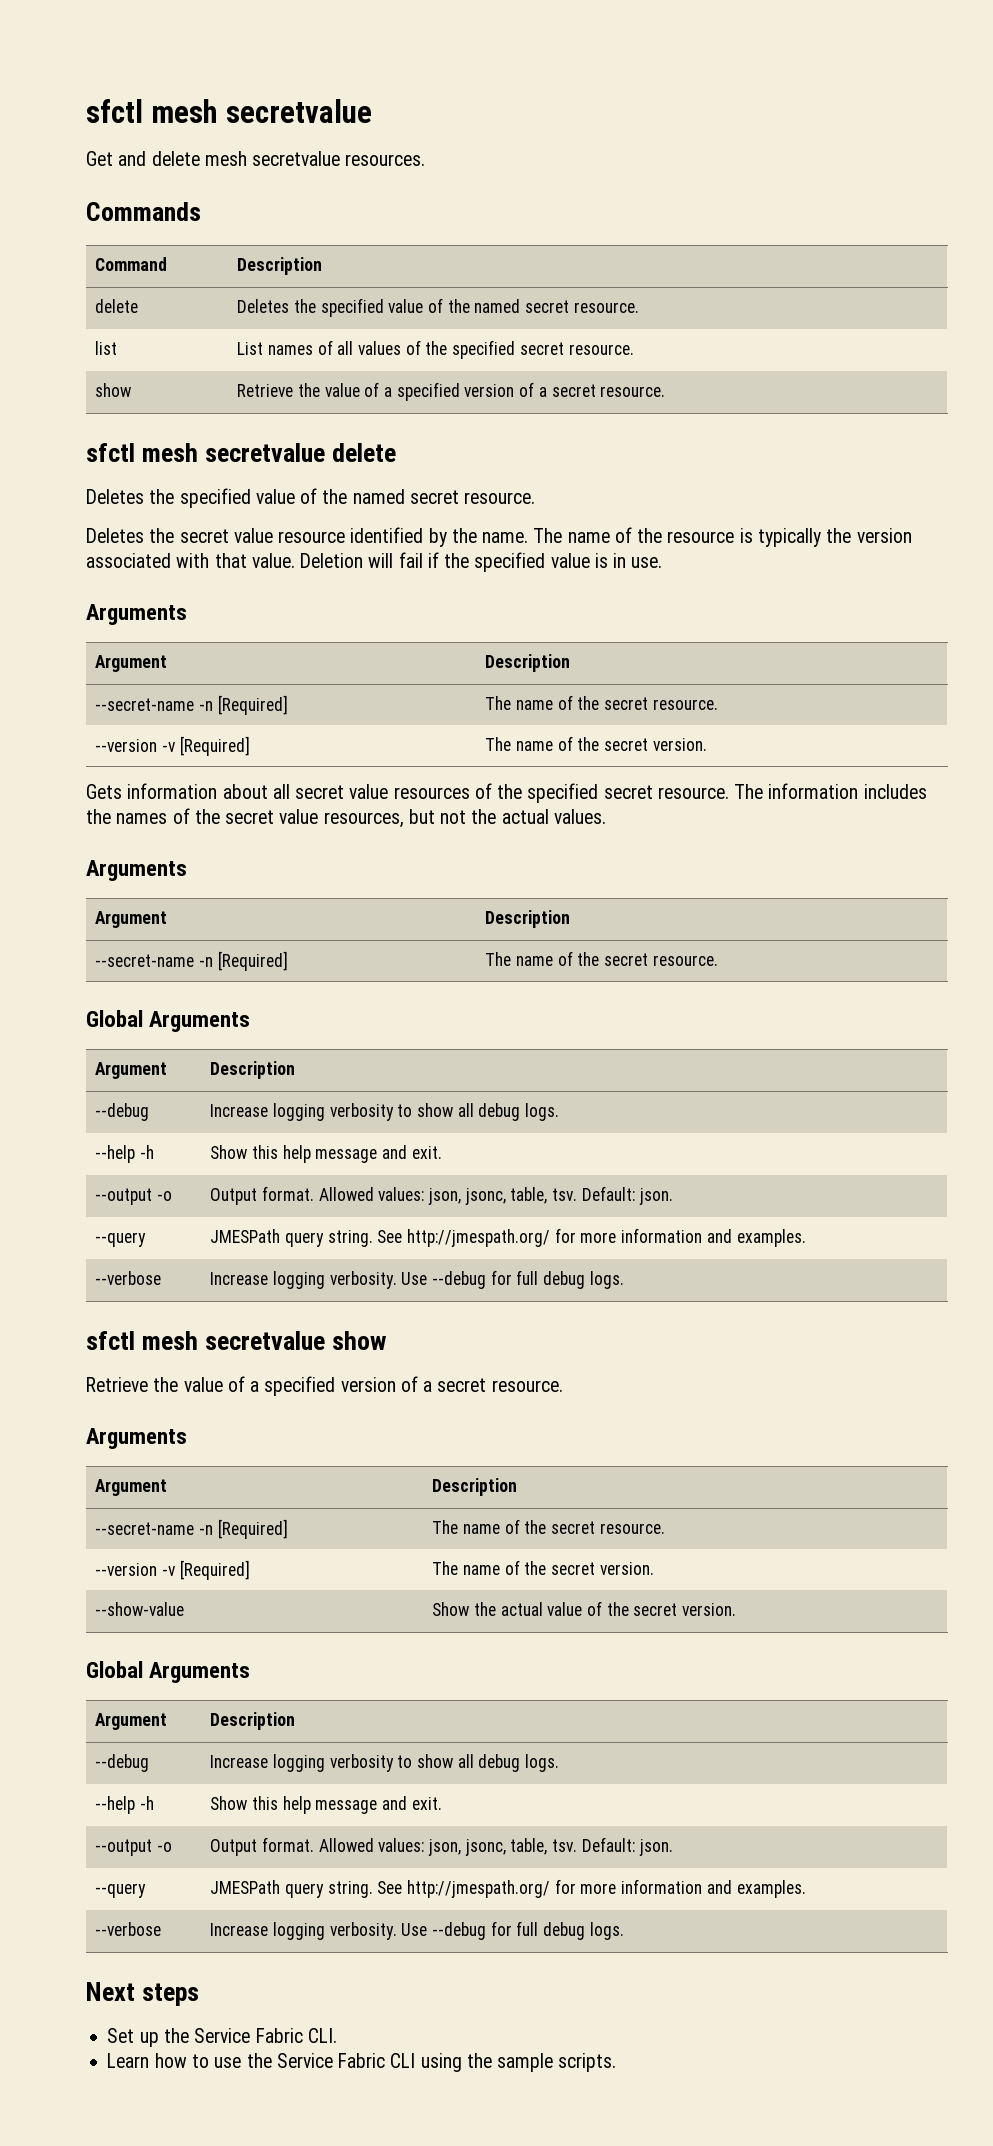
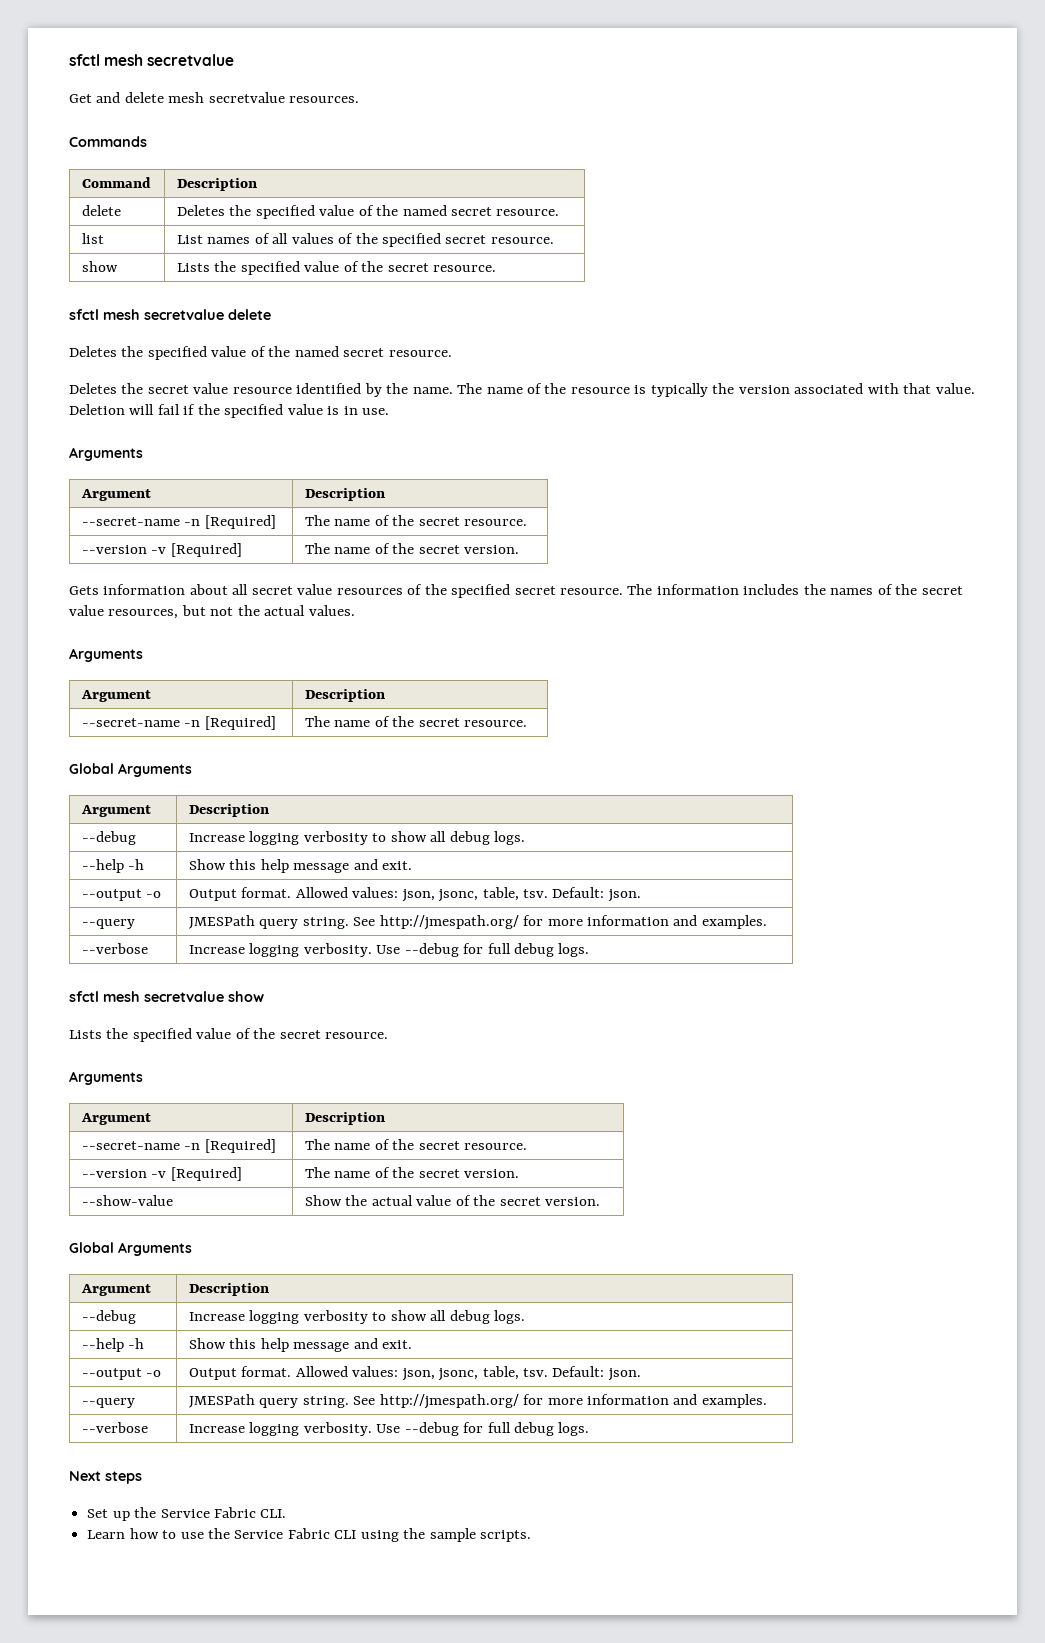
[237,382,547,401] Retrieve the value of a specified version of a -> [176,261,384,275] Lists the specified value of the
[86,1376,433,1396] Retrieve the value of a specified version of a -> [69,1028,276,1042] Lists the specified value of the

